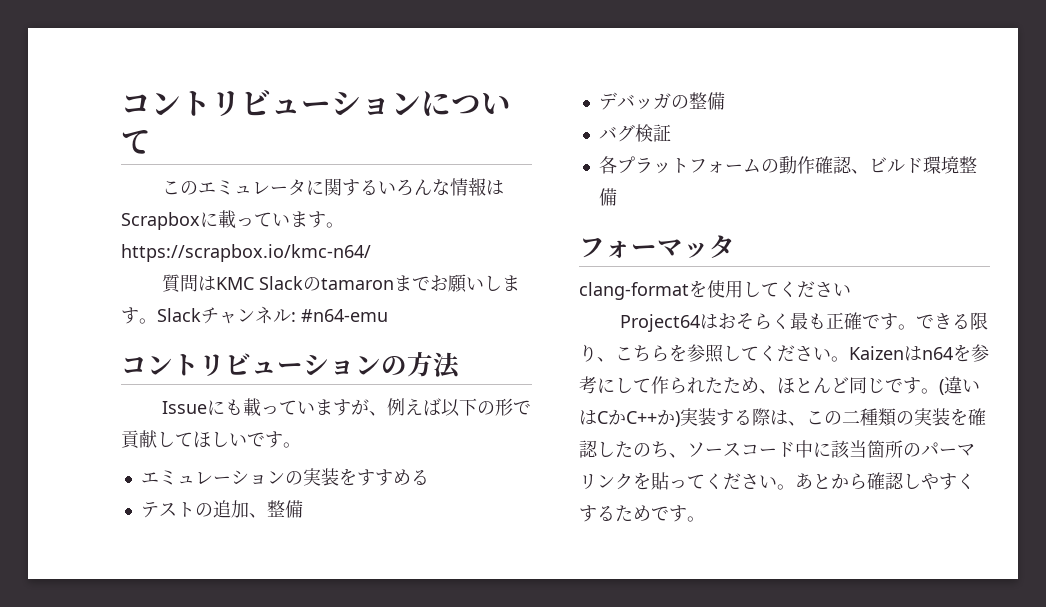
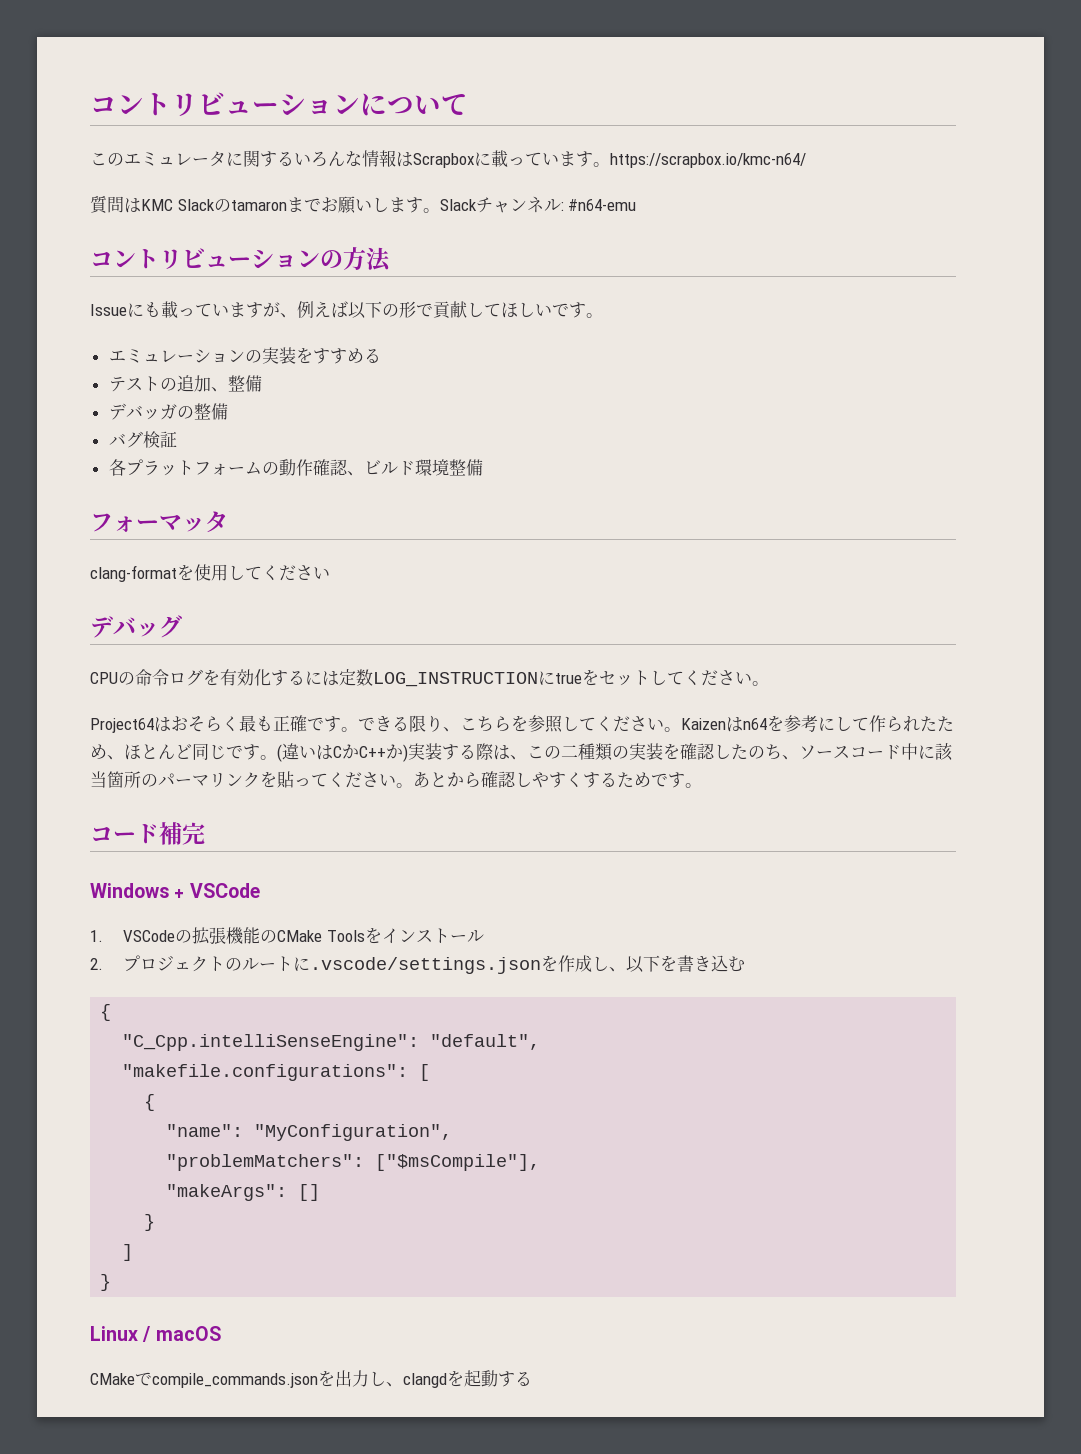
(851, 290) none -> [90,615,182,638] [90,669,769,687] // デバッグ // CPUの命令ログを有効化するには定数LOG_INSTRUCTIONにtrueをセットしてください。
(705, 519) none -> [90,822,205,845] [90,883,260,898] [90,927,484,945] [90,955,746,974] [100,1004,112,1021] [122,1034,541,1051] [122,1064,431,1081] [144,1094,156,1111] [166,1124,453,1141] [166,1154,541,1171] [166,1184,321,1201] [144,1214,156,1231] [122,1244,134,1261] [100,1274,112,1291] [90,1326,221,1342] [90,1370,532,1388] // コード補完 // Windows + VSCode // 1. VSCodeの拡張機能のCMake Toolsをインストール // 2.プロジェクトのルートに.vscode/settings.jsonを作成し、以下を書き込む // { // "C_Cpp.intelliSenseEngine": "default", // "makefile.configurations": [ // { // "name": "MyConfiguration", // "problemMatchers": ["$msCompile"], // "makeArgs": [] // } // ] // } // Linux / macOS // CMakeでcompile_commands.jsonを出力し、clangdを起動する

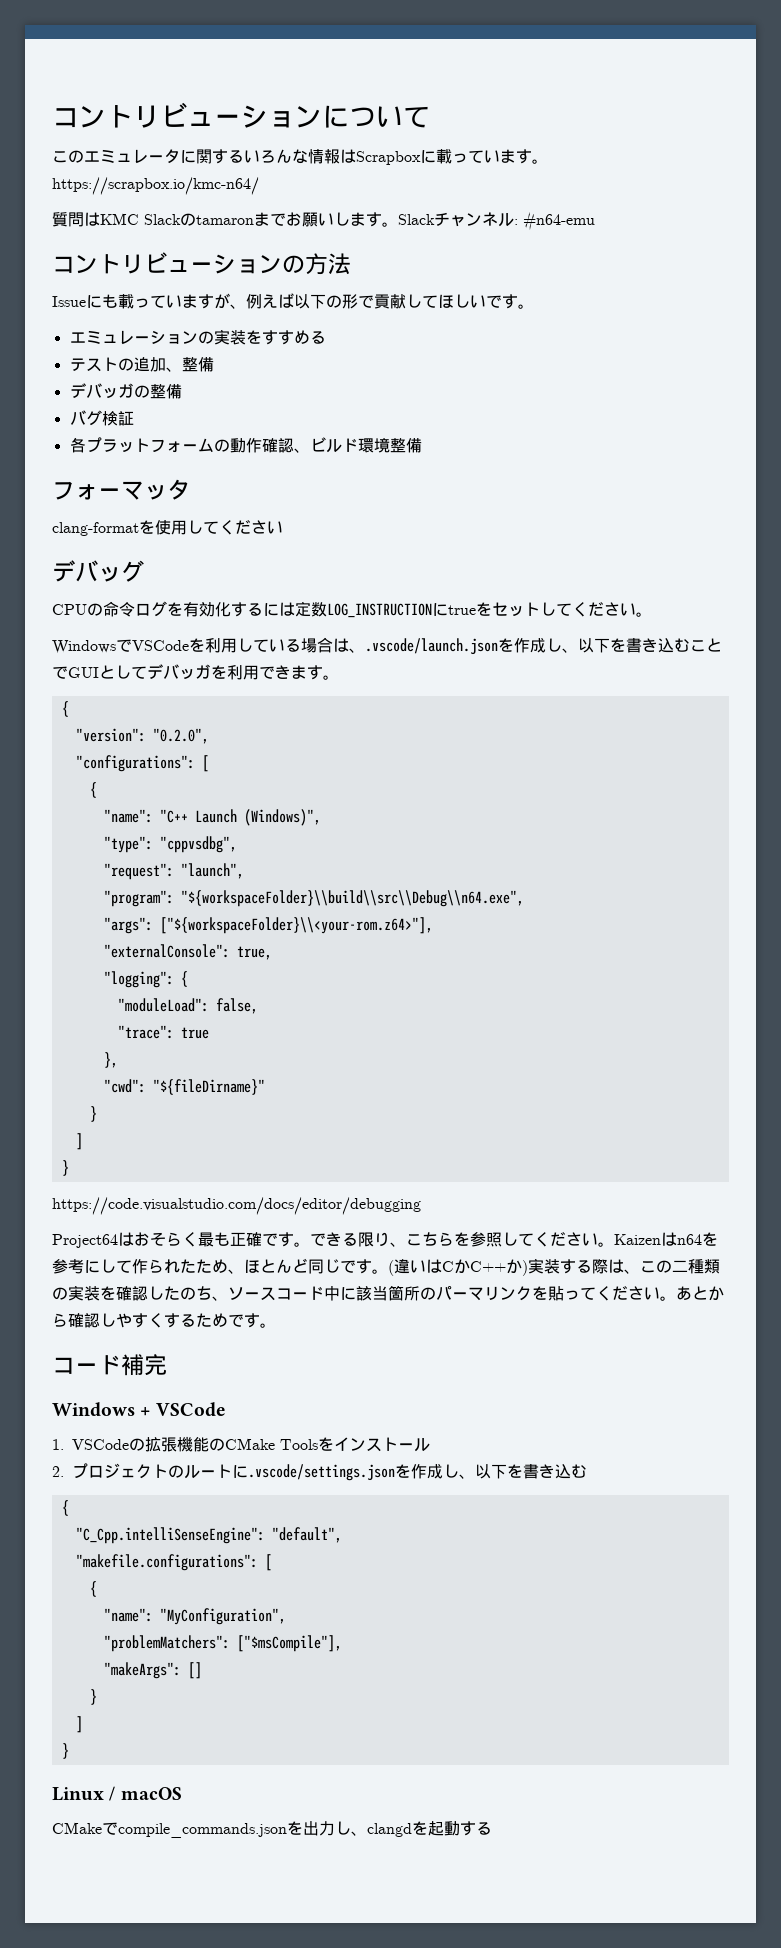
(769, 683) none -> [52,637,722,655] [52,664,339,680] [61,701,69,717] [75,728,209,744] [75,755,209,772] [89,782,97,798] [103,809,321,826] [103,836,237,853] [103,863,244,880] [103,890,524,907] [103,917,433,934] [103,944,272,960] [103,971,188,988] [117,998,258,1014] [117,1025,209,1039] [103,1052,118,1068] [103,1079,265,1095] [89,1106,97,1122] [75,1133,83,1150] [61,1160,69,1176] [52,1197,421,1215] // WindowsでVSCodeを利用している場合は、.vscode/launch.jsonを作成し、以下を書き込むことでGUIとしてデバッガを利用できます。 // { // "version": "0.2.0", // "configurations": [ // { // "name": "C++ Launch (Windows)", // "type": "cppvsdbg", // "request": "launch", // "program": "${workspaceFolder}\\build\\src\\Debug\\n64.exe", // "args": ["${workspaceFolder}\\<your-rom.z64>"], // "externalConsole": true, // "logging": { // "moduleLoad": false, // "trace": true // }, // "cwd": "${fileDirname}" // } // ] // } // https://code.visualstudio.com/docs/editor/debugging

